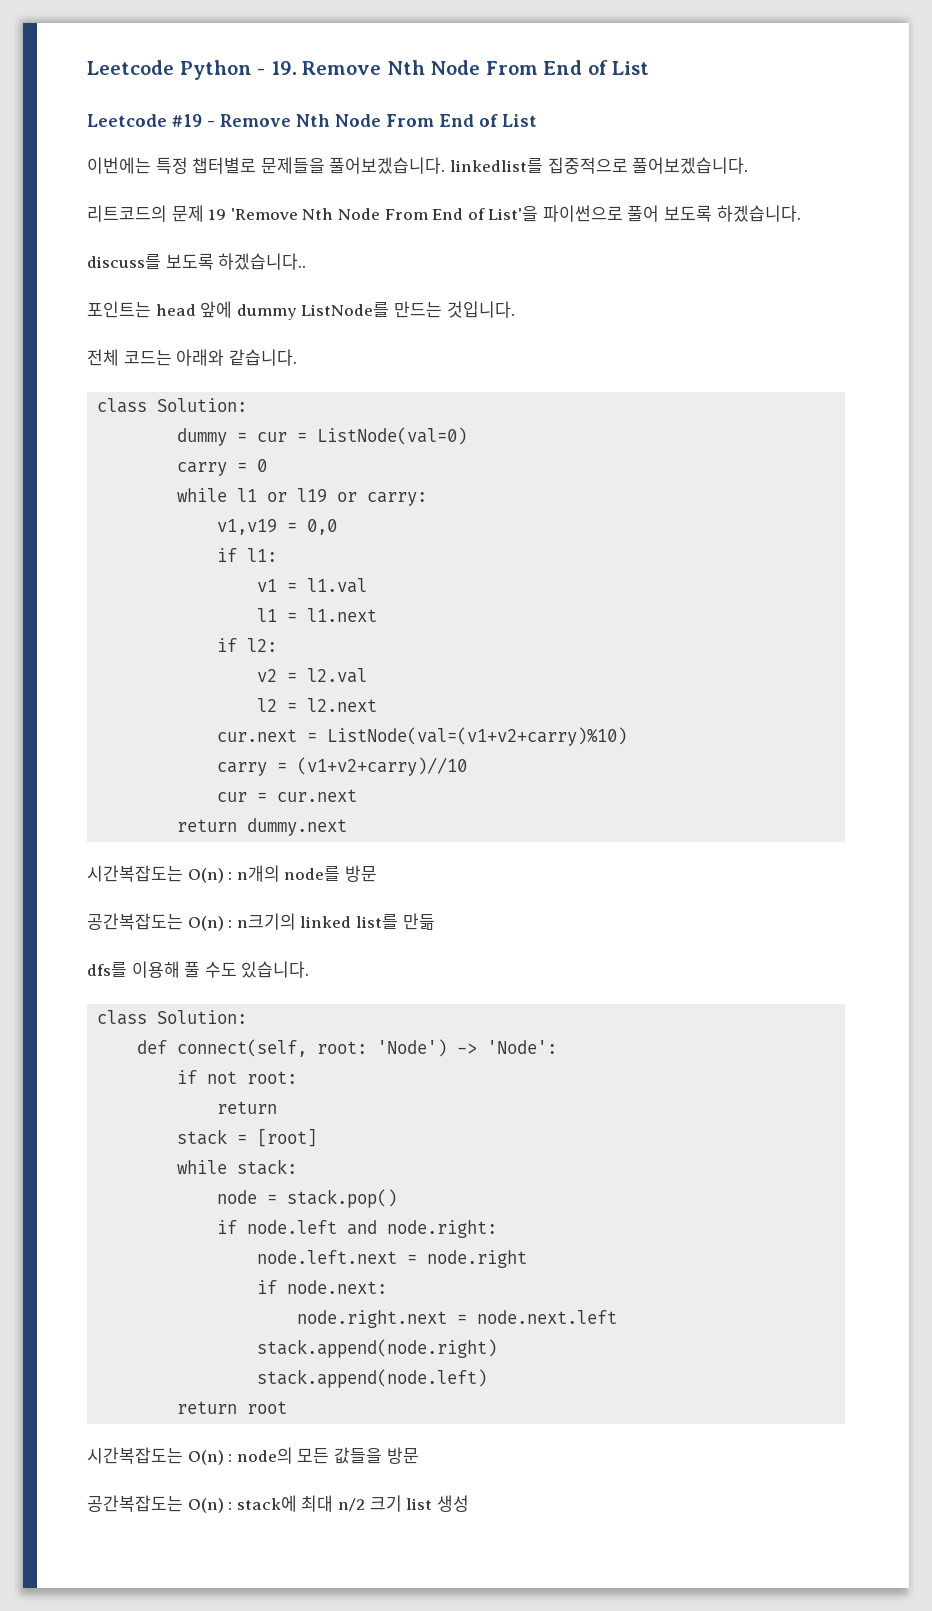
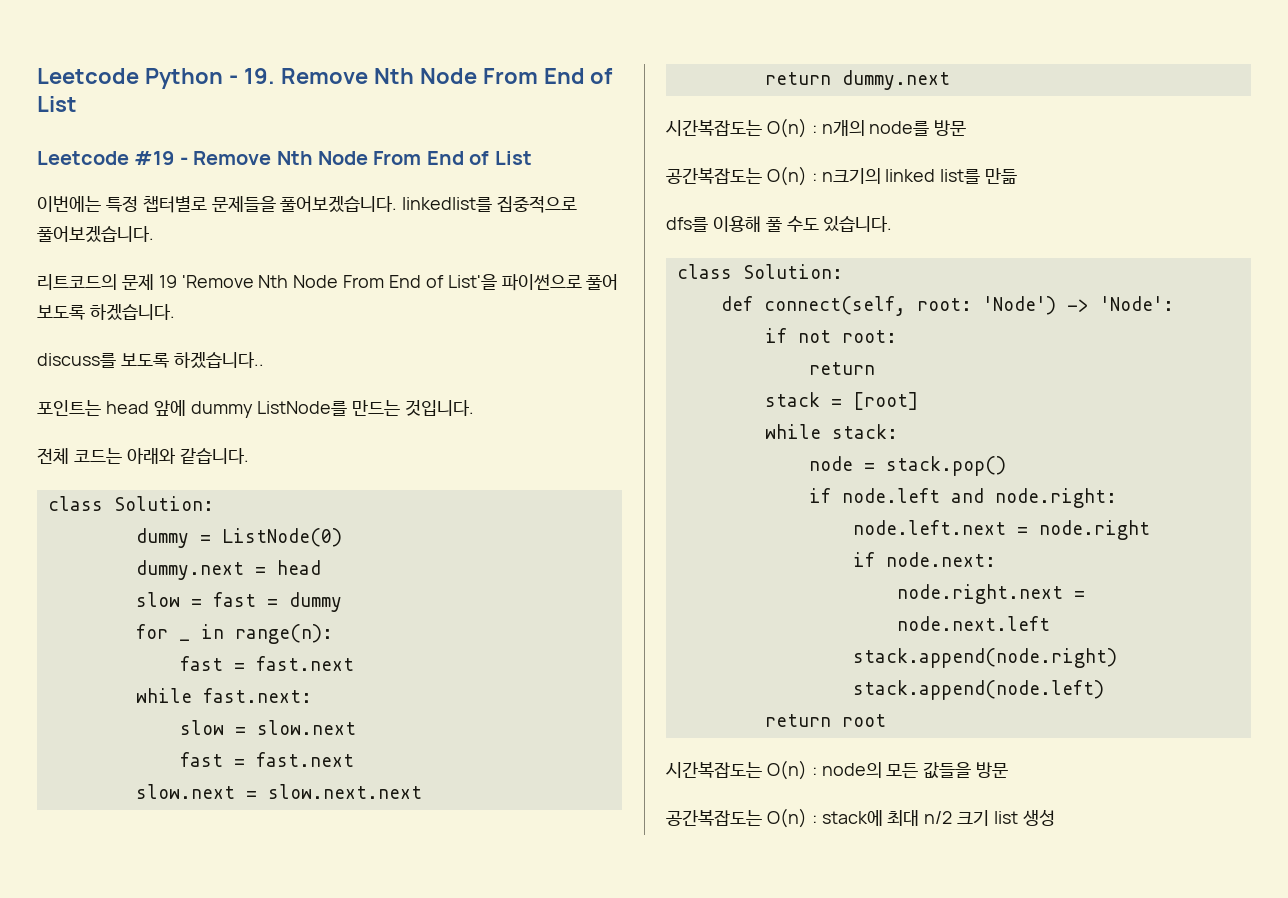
[257,427,468,445] [177,459,268,476] [177,488,428,506] [217,519,338,535] [217,548,278,562] [257,578,368,593] [257,608,378,622] [217,638,278,652] [257,668,368,683] [257,698,378,712] [217,727,628,746] [217,757,468,776] [217,789,358,802] cur = ListNode(val=0) // carry = 0 // while l1 or l19 or carry: // v1,v19 = 0,0 // if l1: // v1 = l1.val // l1 = l1.next // if l2: // v2 = l2.val // l2 = l2.next // cur.next = ListNode(val=(v1+v2+carry)%10) // carry = (v1+v2+carry)//10 // cur = cur.next -> [221,528,342,547] [135,560,321,580] [135,592,342,612] [135,624,168,639] [178,639,190,641] [200,624,333,644] [179,656,354,671] [135,688,312,703] [179,720,356,735] [179,752,354,767] [135,784,422,799] ListNode(0) // dummy.next = head // slow = fast = dummy // for _ in range(n): // fast = fast.next // while fast.next: // slow = slow.next // fast = fast.next // slow.next = slow.next.next

